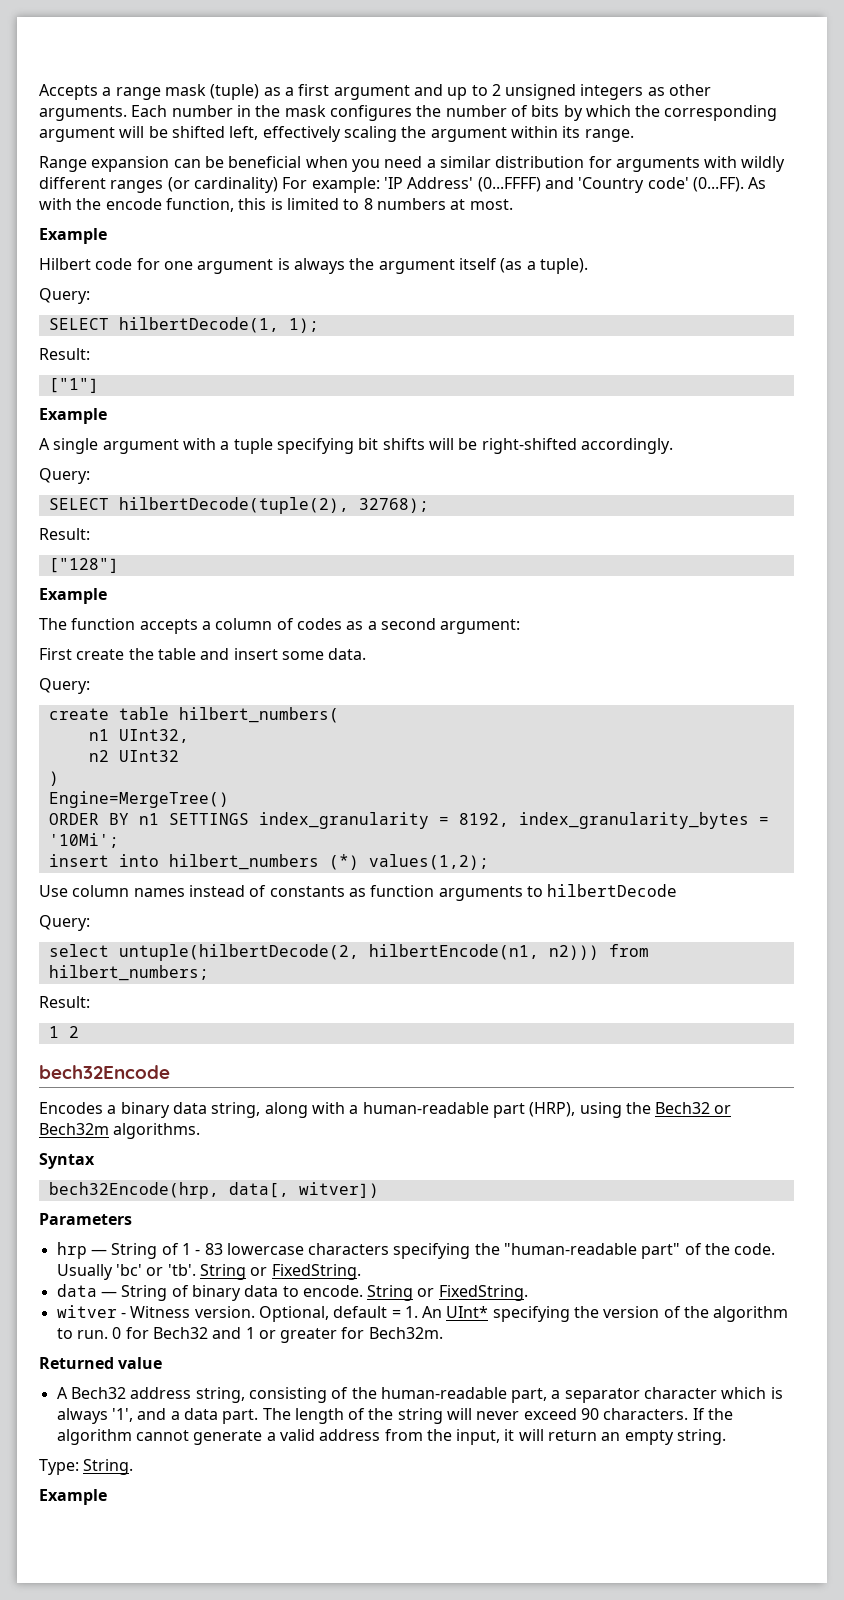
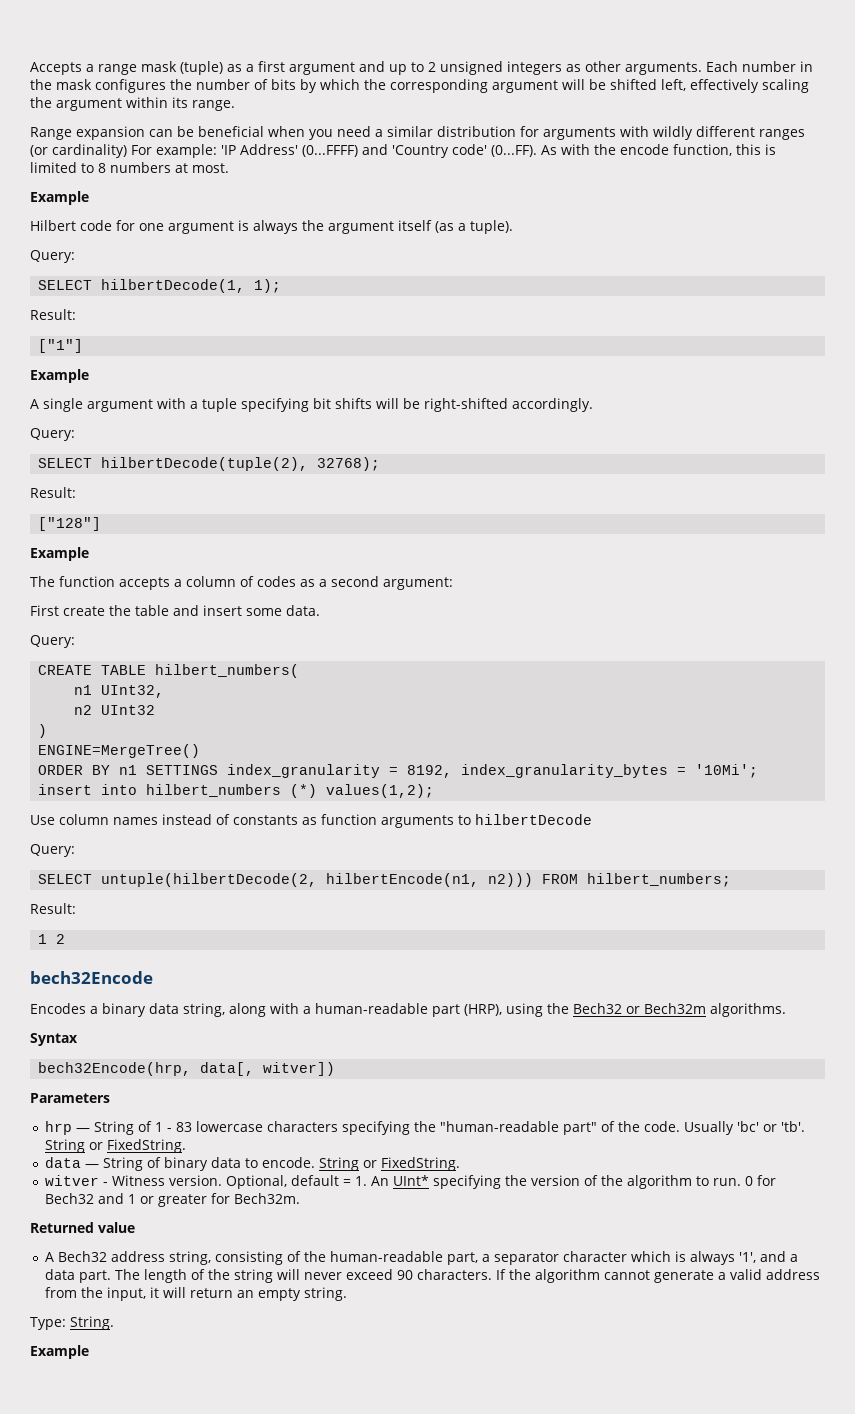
[48,707,169,720] create table -> [38,665,147,675] CREATE TABLE
[48,791,229,808] Engine=MergeTree() -> [38,744,201,758] ENGINE=MergeTree()
[48,944,109,957] select -> [38,874,93,884] SELECT
[608,944,649,957] from -> [542,874,579,884] FROM

